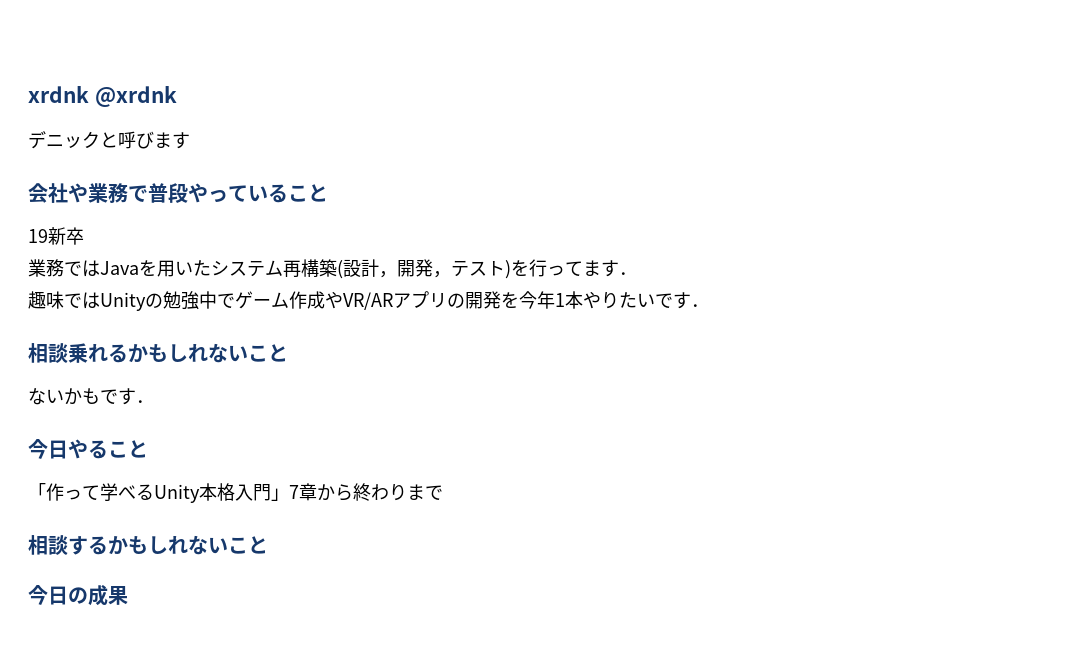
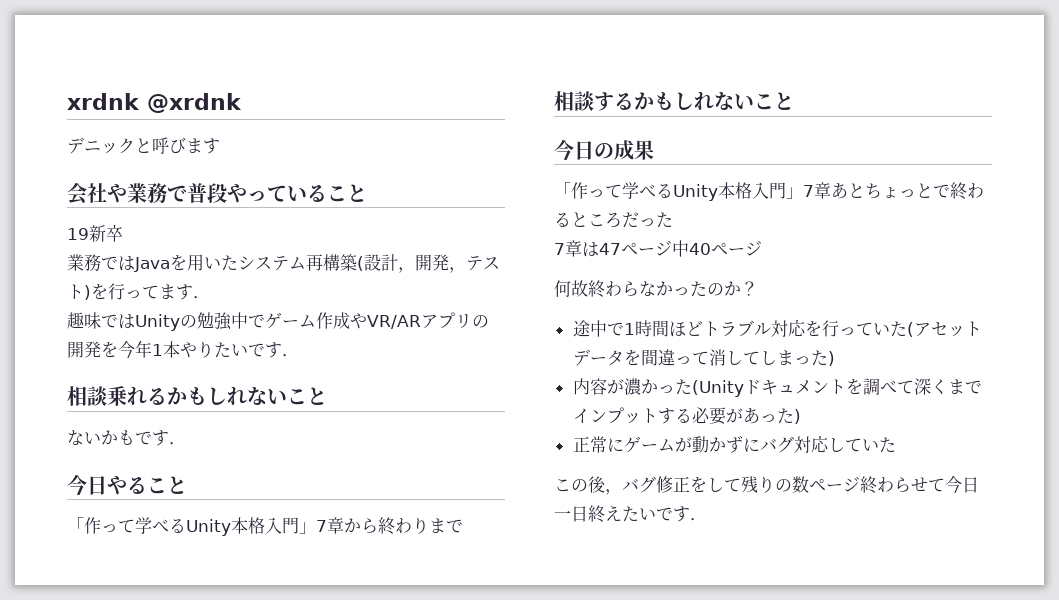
(128, 595) none -> [554,182,984,201] [554,212,673,228] [554,240,762,257] [554,280,758,298] [572,320,982,337] [572,349,835,366] [572,378,982,397] [572,407,801,425] [572,436,896,453] [554,475,979,495] [554,505,707,523] // 「作って学べるUnity本格入門」7章あとちょっとで終わるところだった // 7章は47ページ中40ページ // 何故終わらなかったのか？ // 途中で1時間ほどトラブル対応を行っていた(アセットデータを間違って消してしまった) // 内容が濃かった(Unityドキュメントを調べて深くまでインプットする必要があった) // 正常にゲームが動かずにバグ対応していた // この後，バグ修正をして残りの数ページ終わらせて今日一日終えたいです．

